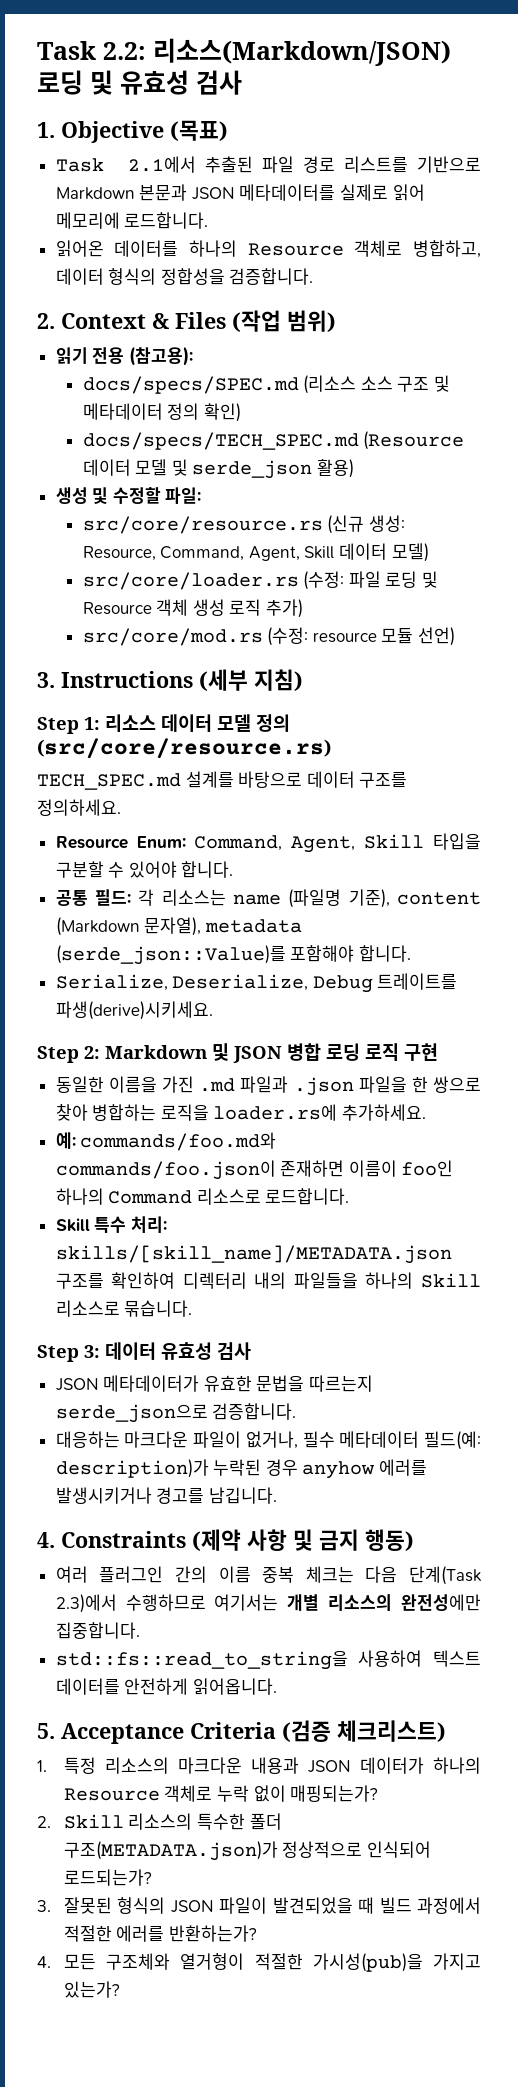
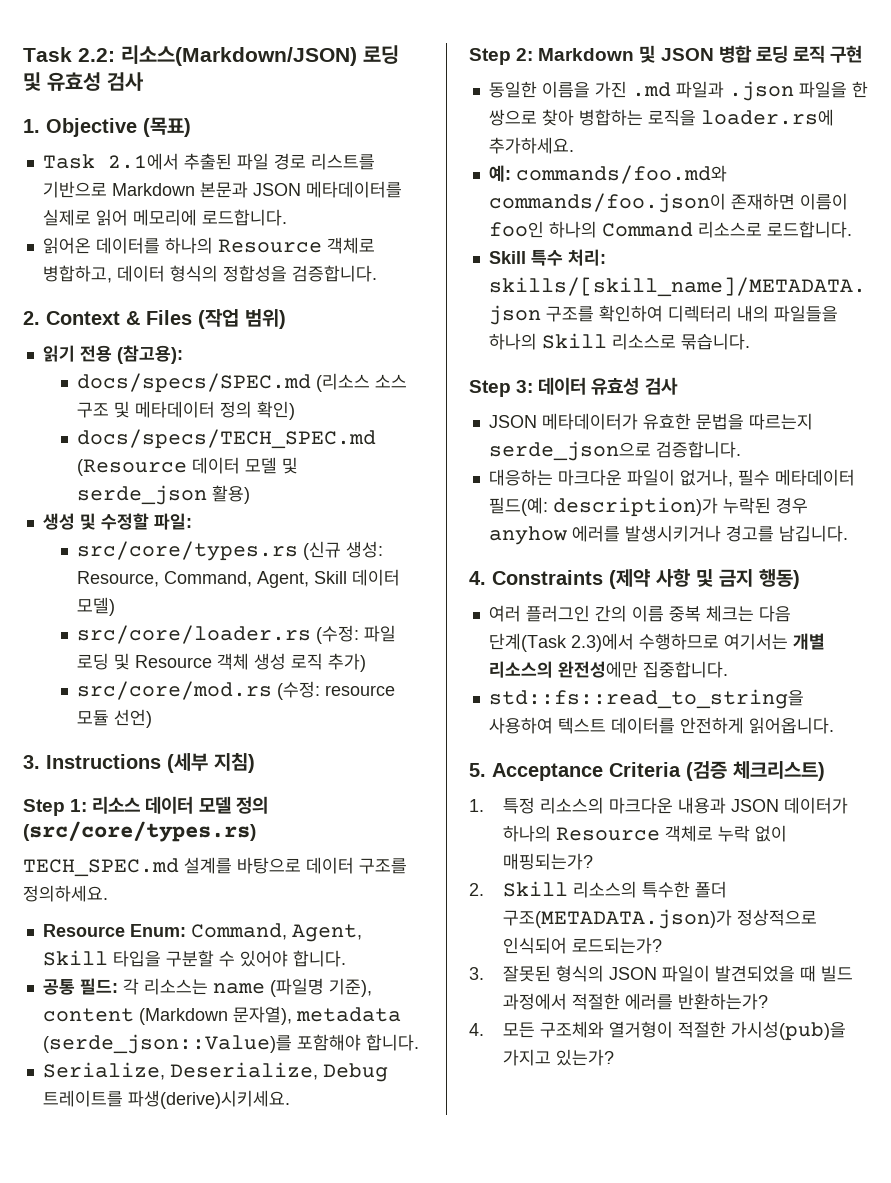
[82,516,323,534] src/core/resource.rs -> [76,541,298,561] src/core/types.rs
[37,738,331,759] (src/core/resource.rs) -> [23,821,256,842] (src/core/types.rs)

